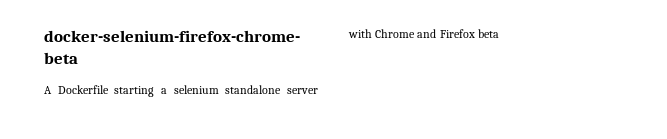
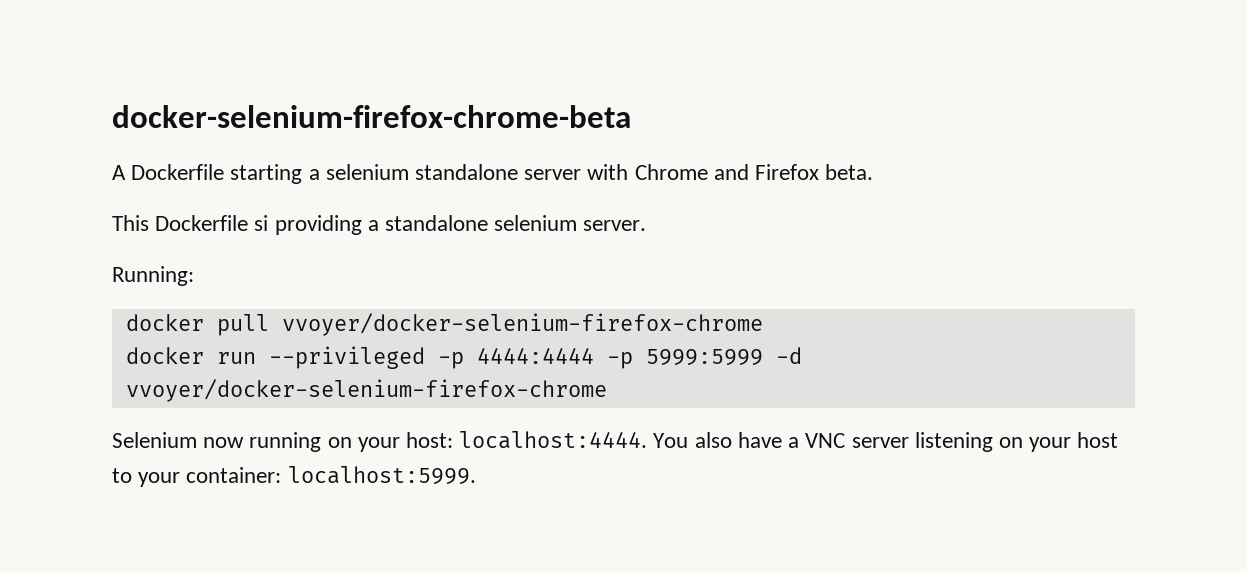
[477,29,499,38] beta -> [825,164,874,180] [112,215,647,235] [112,266,194,286] [125,313,763,336] [125,346,802,369] [125,379,607,402] [112,431,1119,452] [112,466,476,487] beta. // This Dockerfile si providing a standalone selenium server. // Running: // docker pull vvoyer/docker-selenium-firefox-chrome // docker run --privileged -p 4444:4444 -p 5999:5999 -d vvoyer/docker-selenium-firefox-chrome // Selenium now running on your host: localhost:4444. You also have a VNC server listening on your host to your container: localhost:5999.

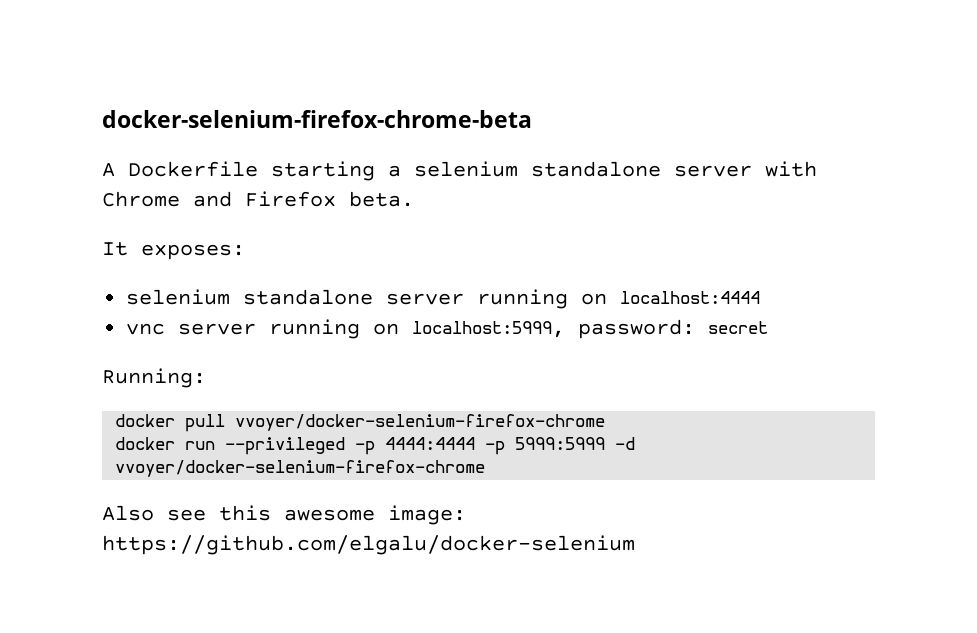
[112,215,647,235] This Dockerfile si providing a standalone selenium server. -> [102,242,245,260] [126,289,761,309] [126,319,769,339] It exposes: // selenium standalone server running on localhost:4444 // vnc server running on localhost:5999, password: secret
[112,431,1119,452] [112,466,476,487] Selenium now running on your host: localhost:4444. You also have a VNC server listening on your host to your container: localhost:5999. -> [102,505,466,525] [102,535,635,555] Also see this awesome image: https://github.com/elgalu/docker-selenium

